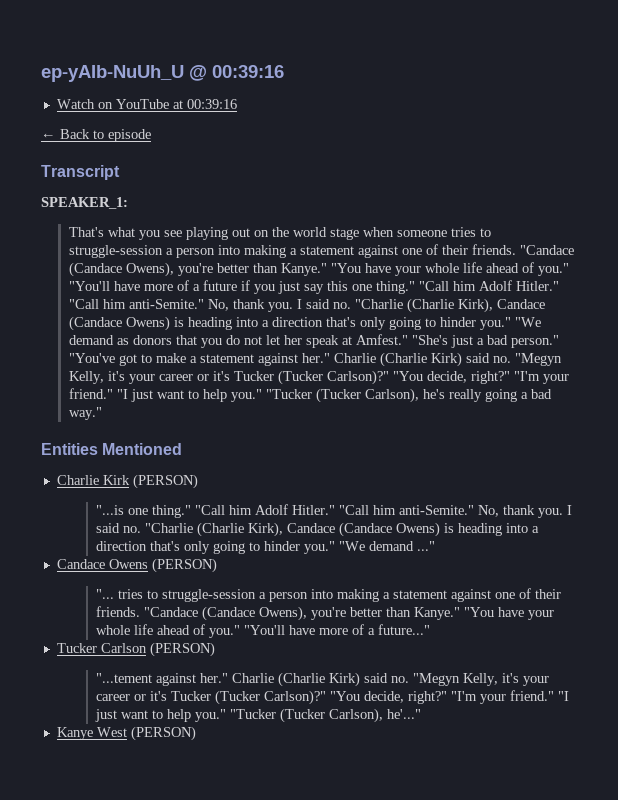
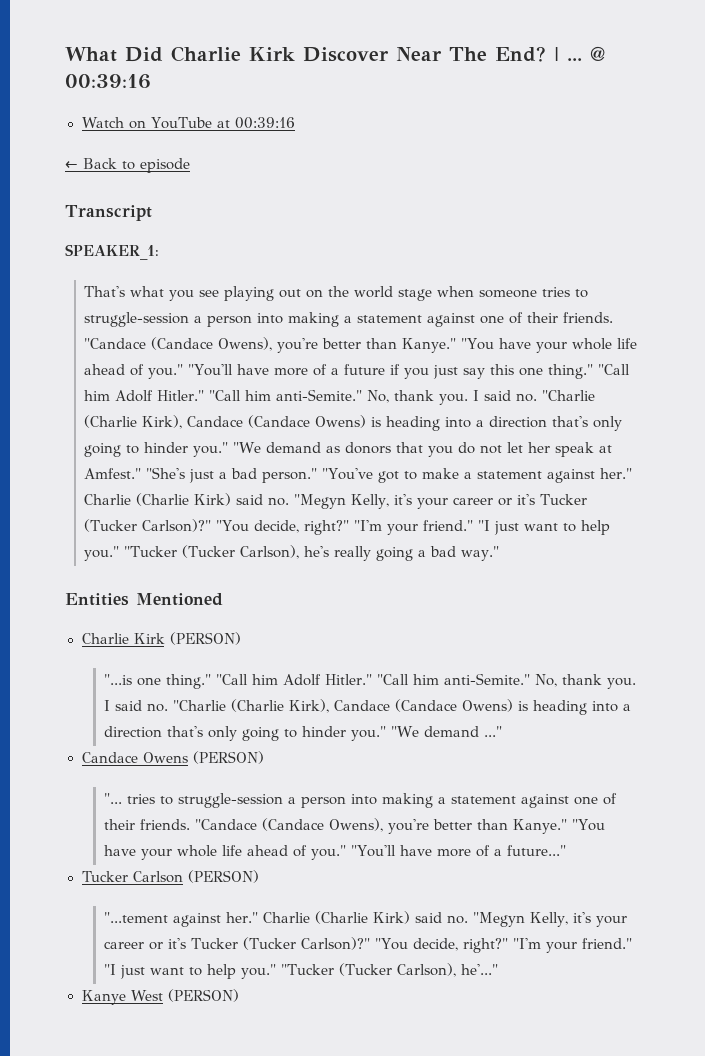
[41,65,184,82] ep-yAIb-NuUh_U -> [65,46,582,62] What Did Charlie Kirk Discover Near The End? | ...

